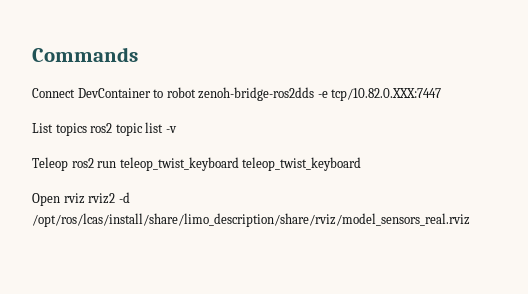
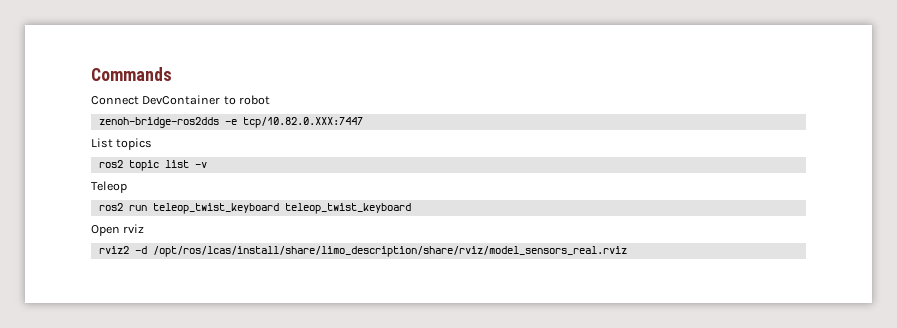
(196, 92) none -> (271, 100) //
(87, 129) none -> (153, 144) //
(68, 164) none -> (127, 187) //
(85, 198) none -> (145, 228) //

